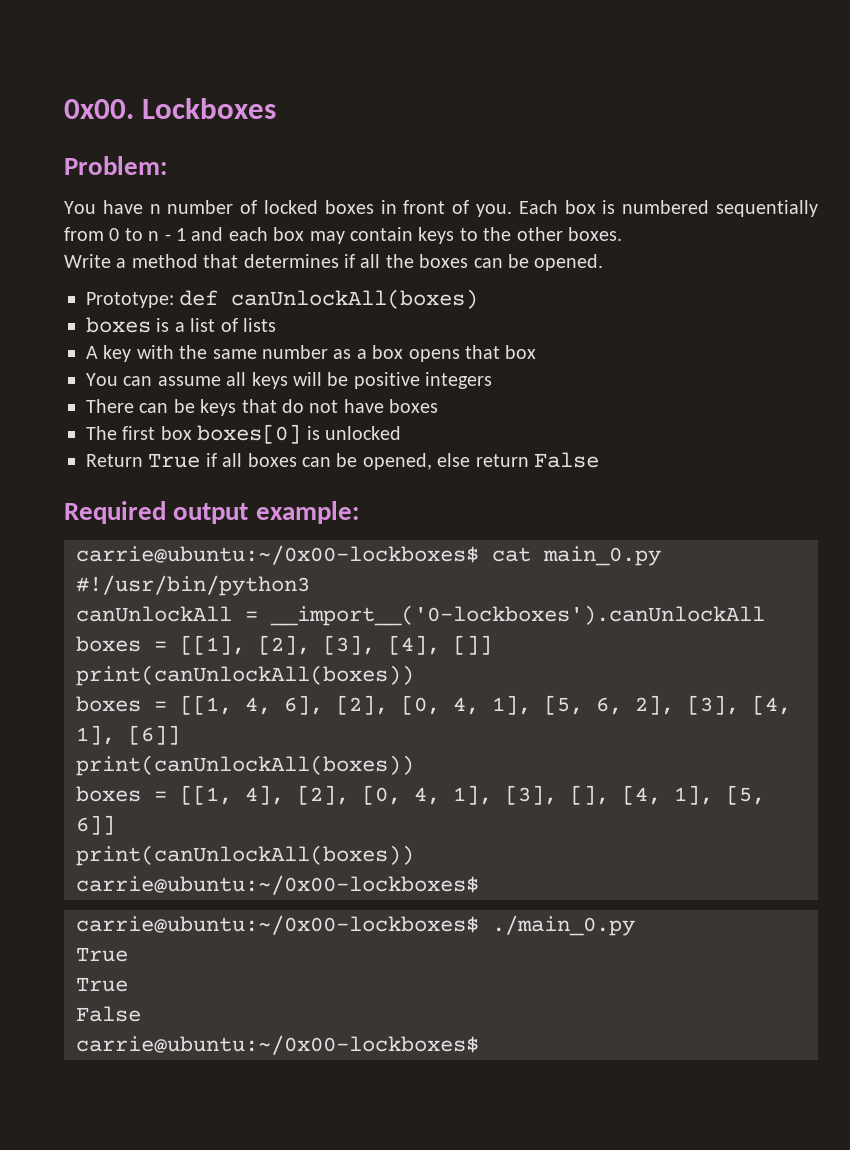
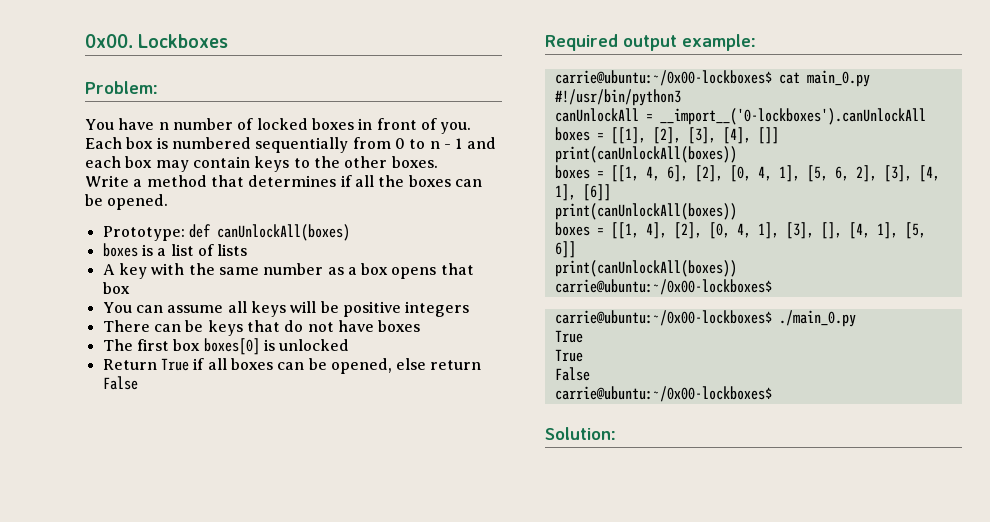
(479, 1045) none -> [545,427,616,440] // Solution:

